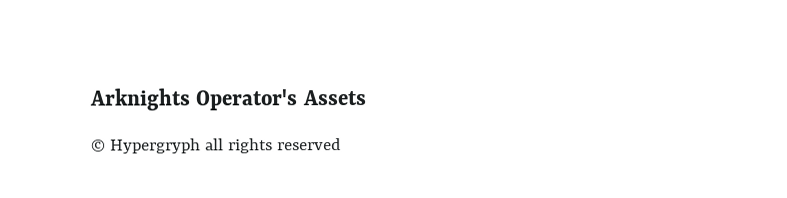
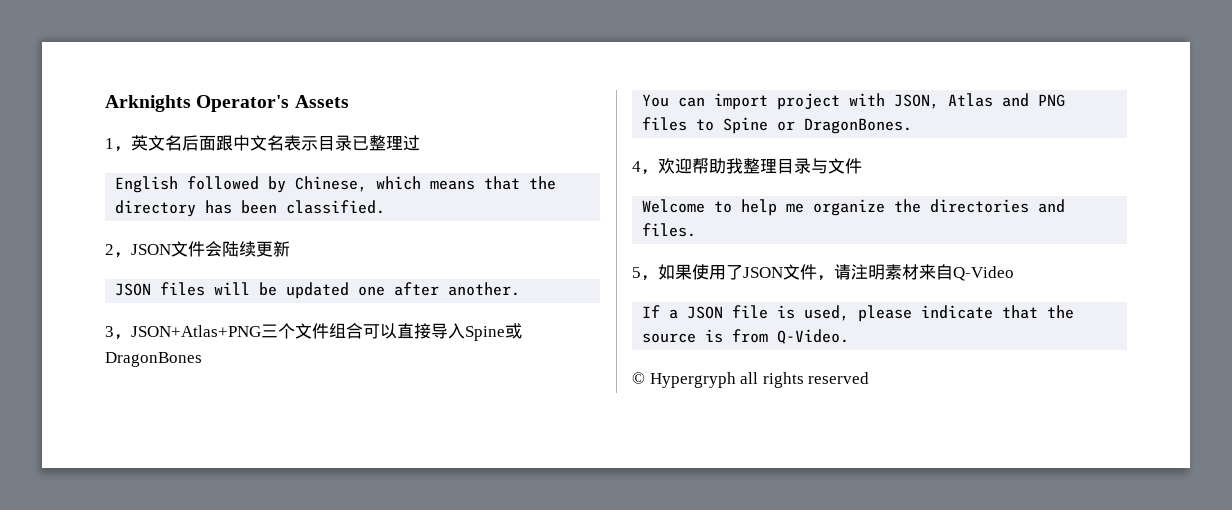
(367, 98) none -> [105,135,420,152] [115,176,557,193] [115,200,386,217] [105,241,290,258] [115,282,521,299] [105,323,522,341] [105,352,202,367] [642,93,1066,110] [642,117,913,134] [632,158,862,175] [642,199,1066,216] [642,223,697,237] [632,264,1014,281] [642,305,1075,322] [642,329,850,344] // 1，英文名后面跟中文名表示目录已整理过 // English followed by Chinese, which means that the directory has been classified. // 2，JSON文件会陆续更新 // JSON files will be updated one after another. // 3，JSON+Atlas+PNG三个文件组合可以直接导入Spine或DragonBones // You can import project with JSON, Atlas and PNG files to Spine or DragonBones. // 4，欢迎帮助我整理目录与文件 // Welcome to help me organize the directories and files. // 5，如果使用了JSON文件，请注明素材来自Q-Video // If a JSON file is used, please indicate that the source is from Q-Video.

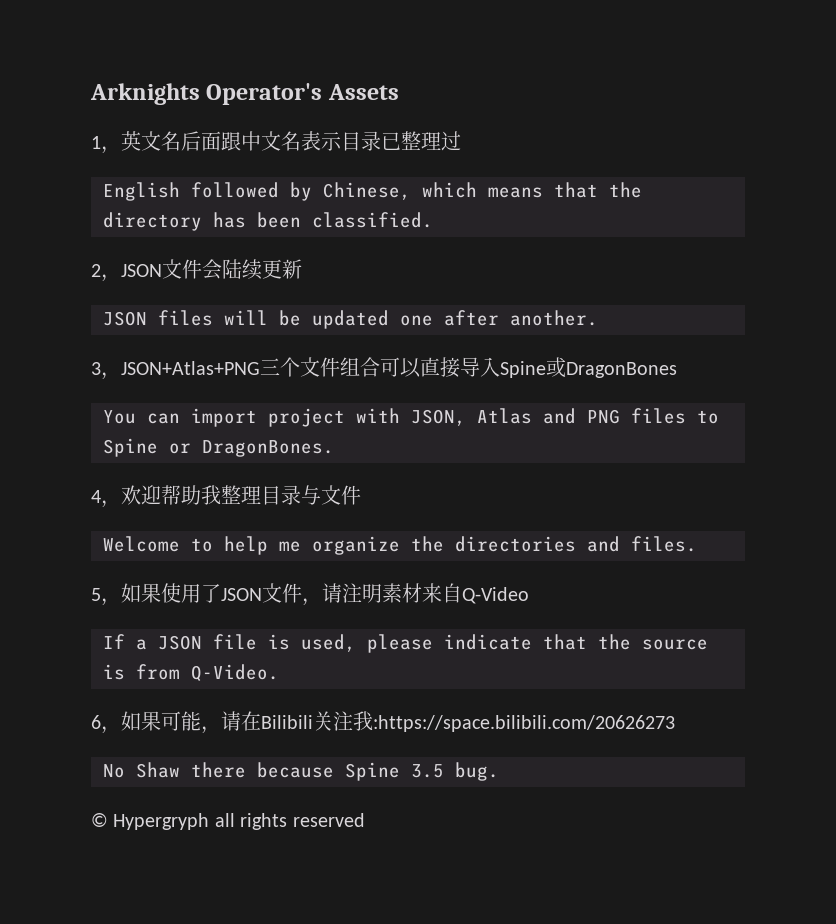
(850, 336) none -> [91,711,675,734] [103,762,499,781] // 6，如果可能，请在Bilibili关注我:https://space.bilibili.com/20626273 // No Shaw there because Spine 3.5 bug.

